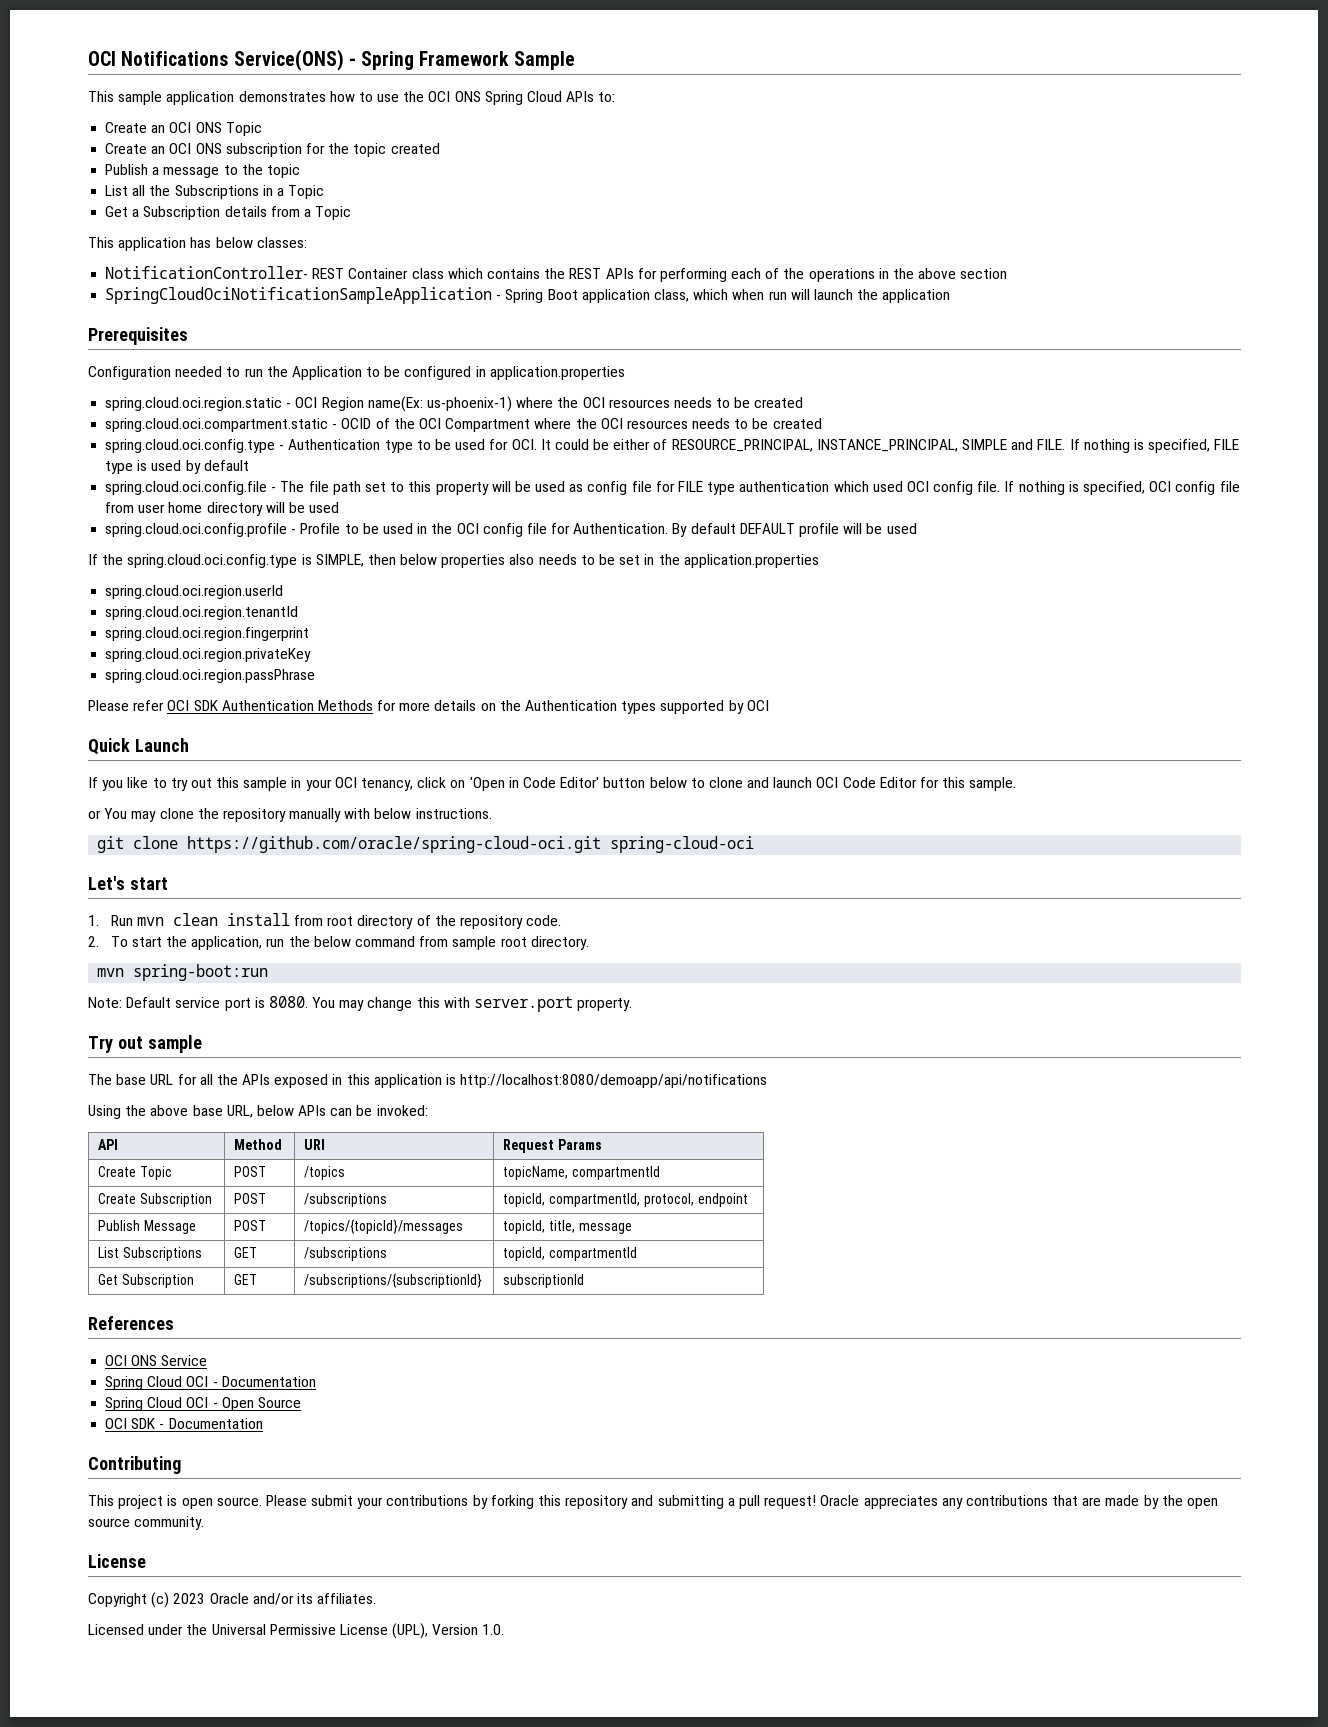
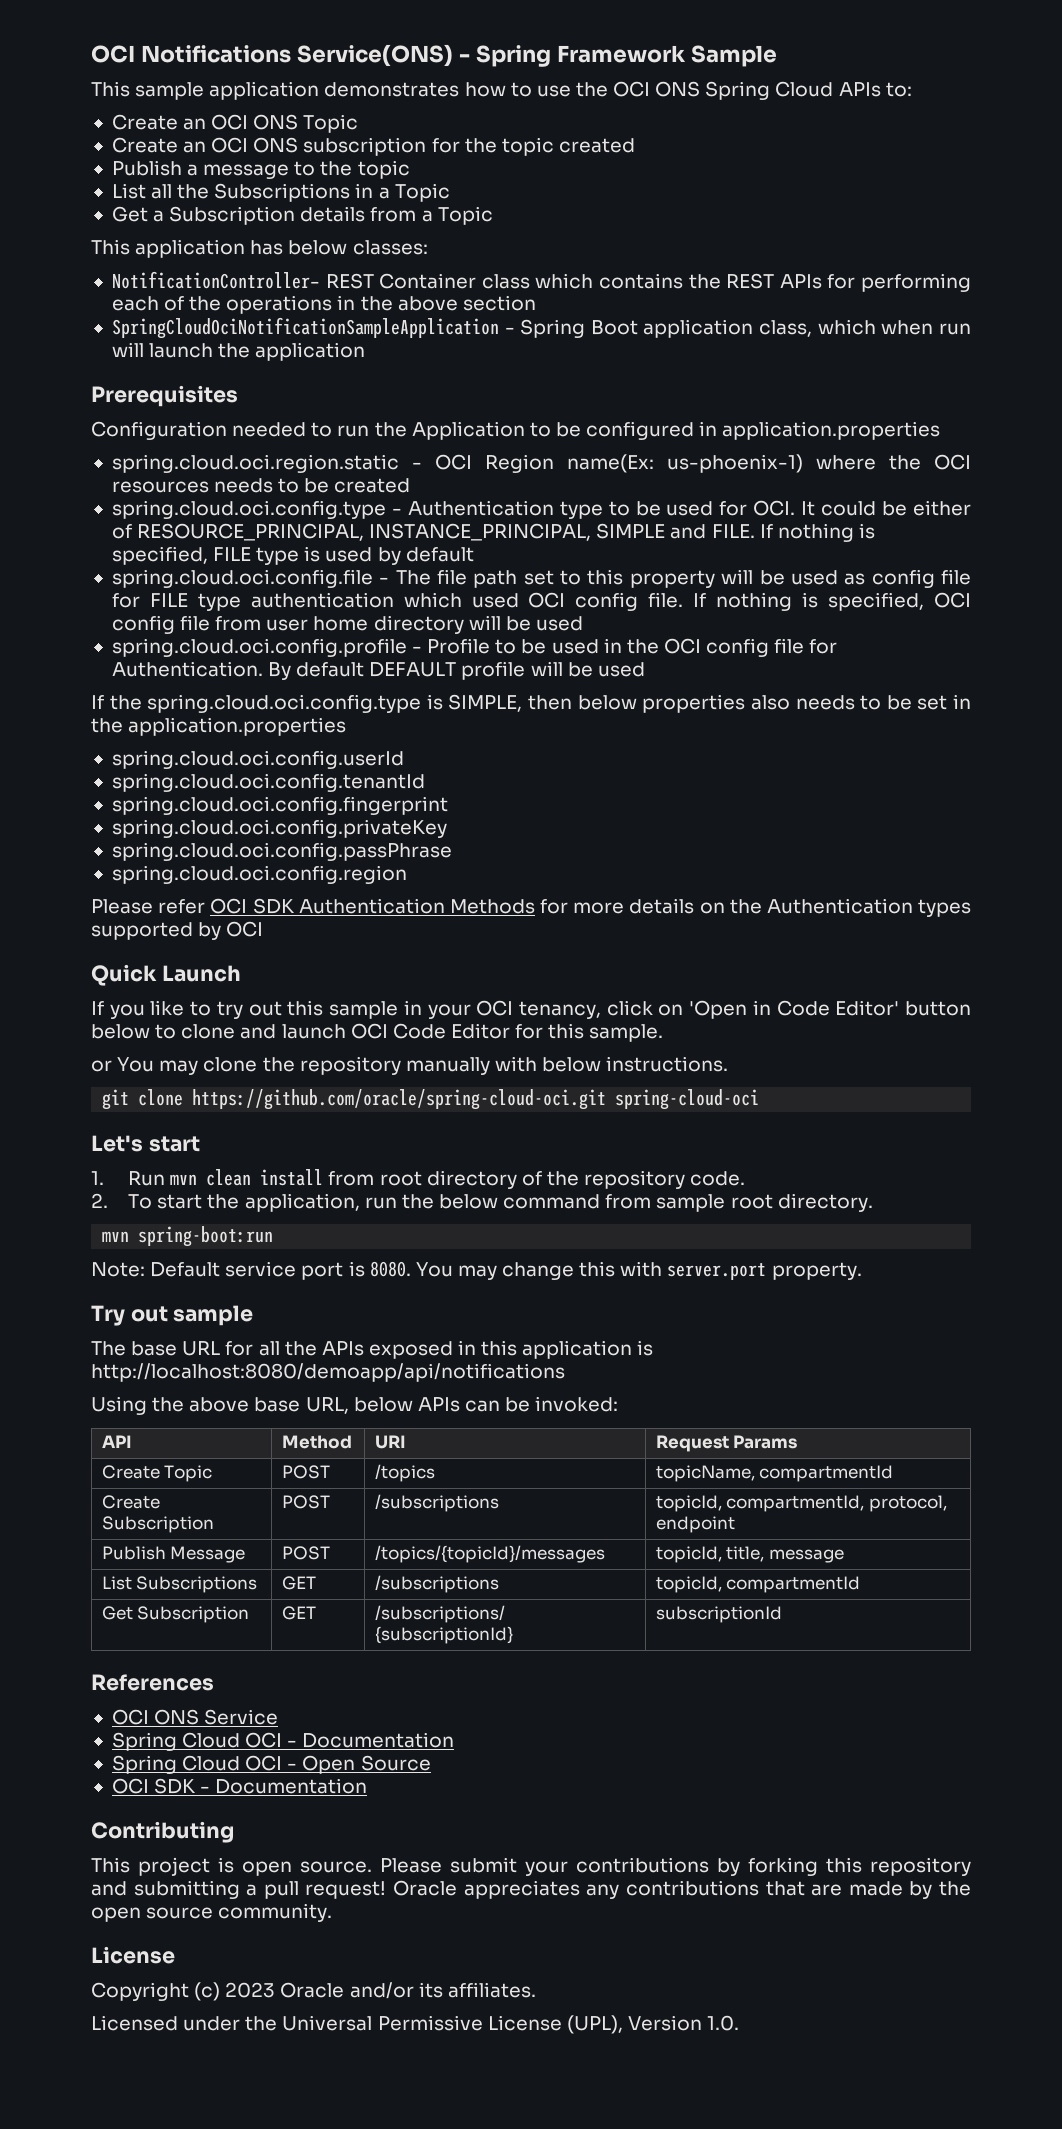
[105,418,822,432] // spring.cloud.oci.compartment.static - OCID of the OCI Compartment where the OCI resources needs to be created -> (411, 485) none
[105,585,284,599] [105,606,299,620] [105,627,310,641] [105,648,312,662] [105,669,316,683] spring.cloud.oci.region.userId // spring.cloud.oci.region.tenantId // spring.cloud.oci.region.fingerprint // spring.cloud.oci.region.privateKey // spring.cloud.oci.region.passPhrase -> [111,750,404,769] [111,773,425,792] [111,796,448,815] [111,819,447,838] [111,842,452,861] [111,865,407,884] spring.cloud.oci.config.userId // spring.cloud.oci.config.tenantId // spring.cloud.oci.config.fingerprint // spring.cloud.oci.config.privateKey // spring.cloud.oci.config.passPhrase // spring.cloud.oci.config.region

